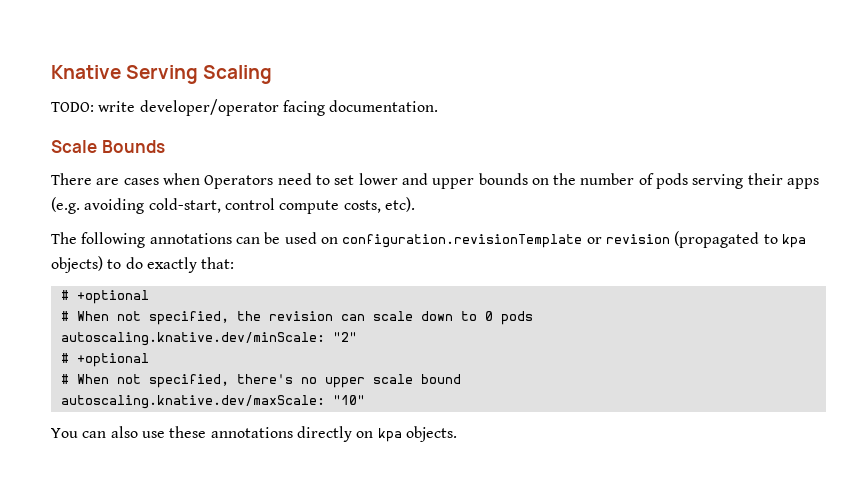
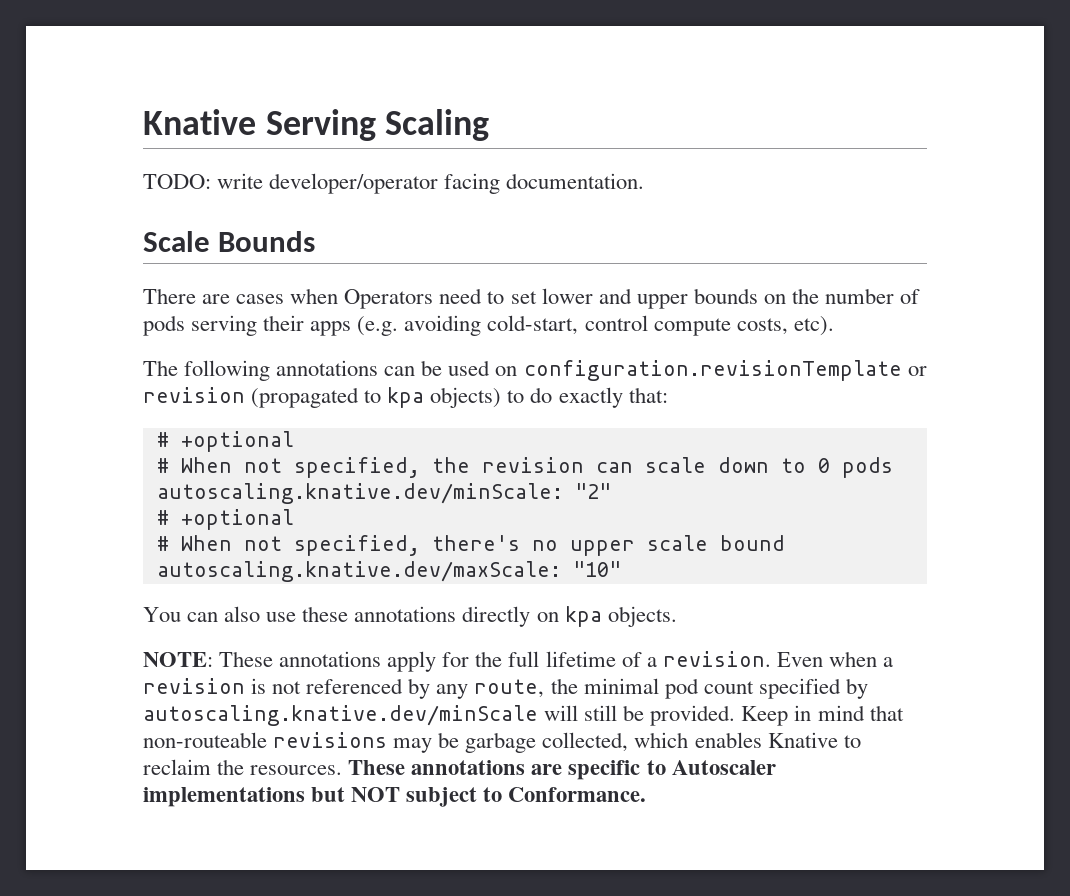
(457, 434) none -> [143,651,893,672] [143,678,868,699] [143,705,904,726] [143,732,861,753] [143,759,776,780] [143,787,647,807] // NOTE: These annotations apply for the full lifetime of a revision. Even when a revision is not referenced by any route, the minimal pod count specified by autoscaling.knative.dev/minScale will still be provided. Keep in mind that non-routeable revisions may be garbage collected, which enables Knative to reclaim the resources. These annotations are specific to Autoscaler implementations but NOT subject to Conformance.

